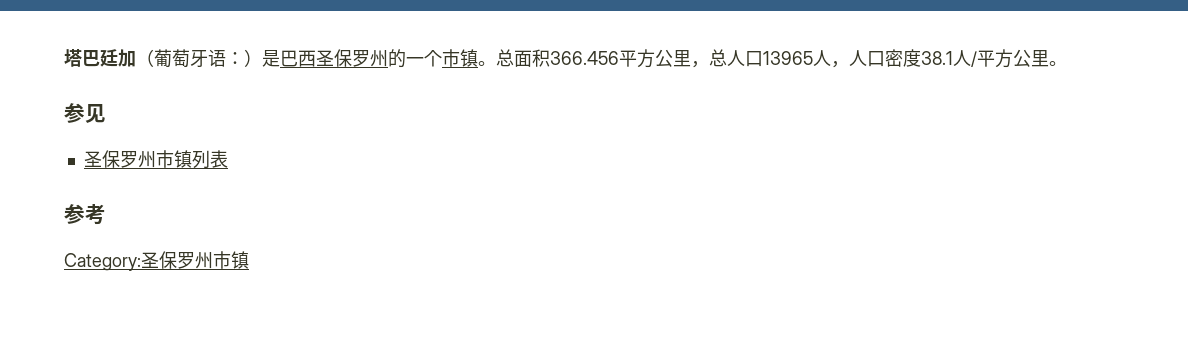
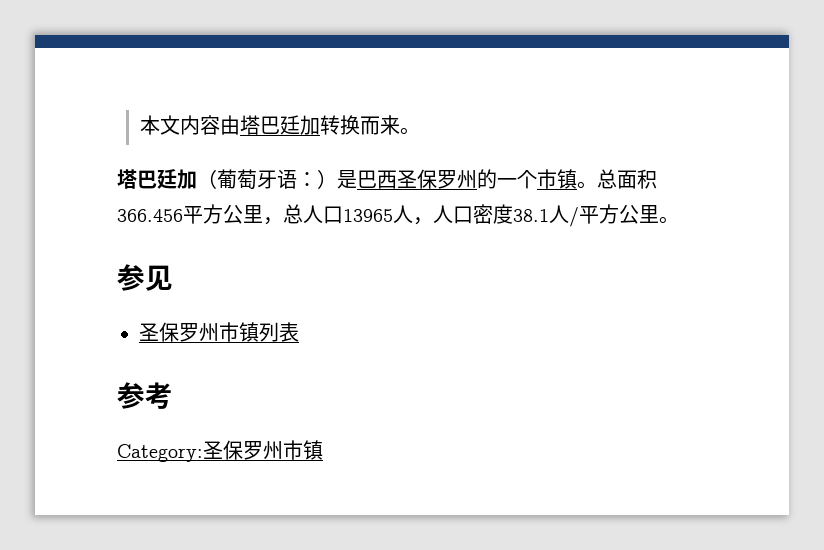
(64, 58) none -> [140,115,421,135] 本文内容由塔巴廷加转换而来。 //

